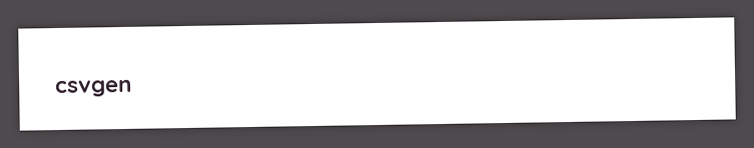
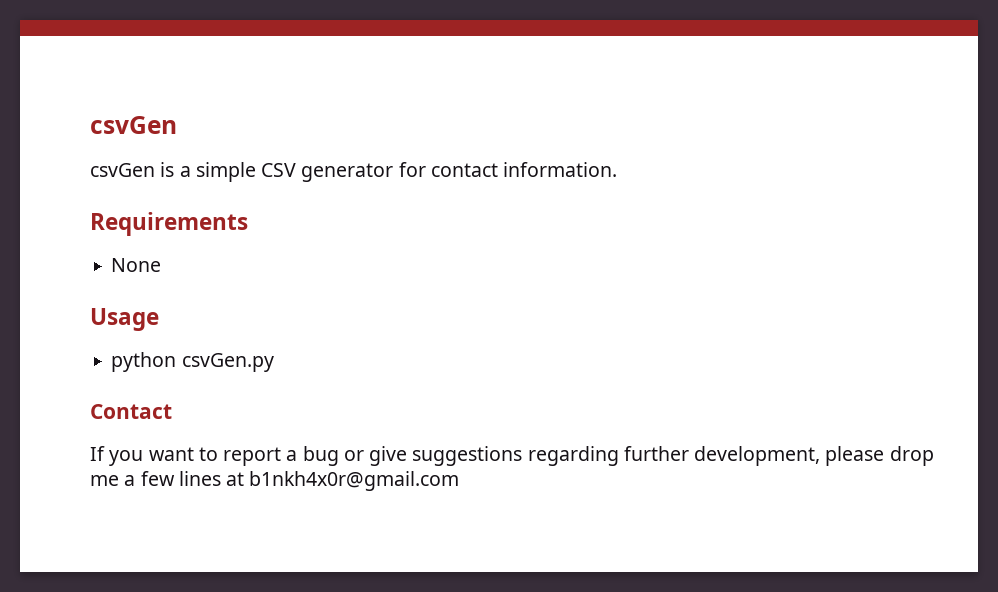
[55,79,132,98] csvgen -> [90,116,177,134] [90,162,618,182] [90,212,248,236] [111,258,162,272] [90,308,159,331] [111,352,274,372] [90,404,172,419] [90,446,934,466] [90,471,460,491] csvGen // csvGen is a simple CSV generator for contact information. // Requirements // None // Usage // python csvGen.py // Contact // If you want to report a bug or give suggestions regarding further development, please drop me a few lines at b1nkh4x0r@gmail.com

